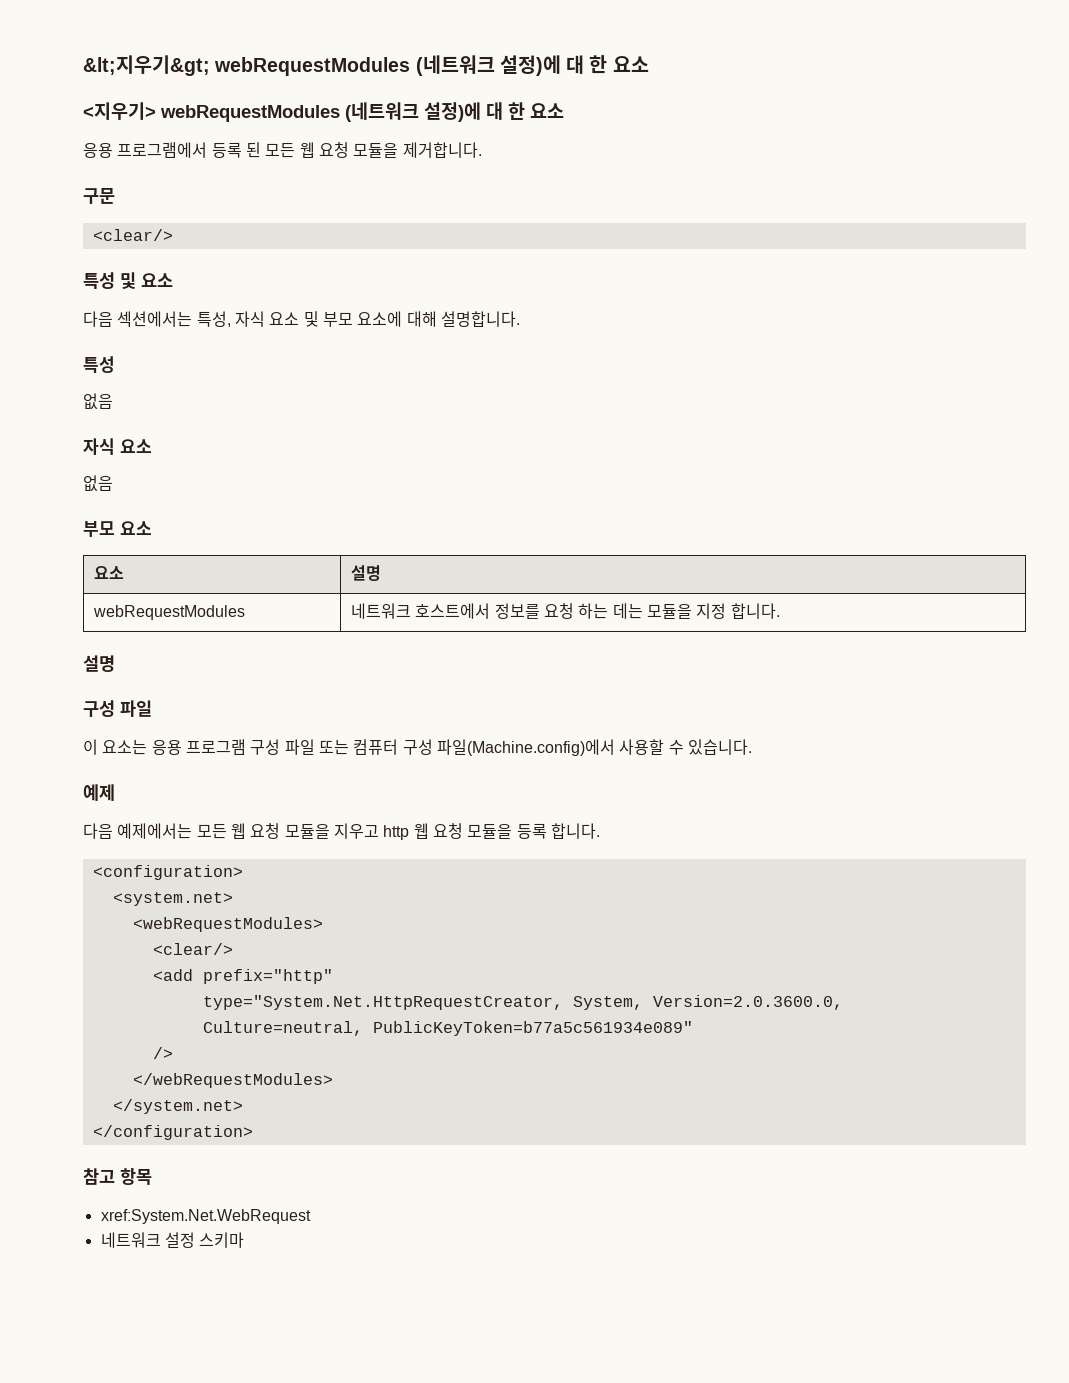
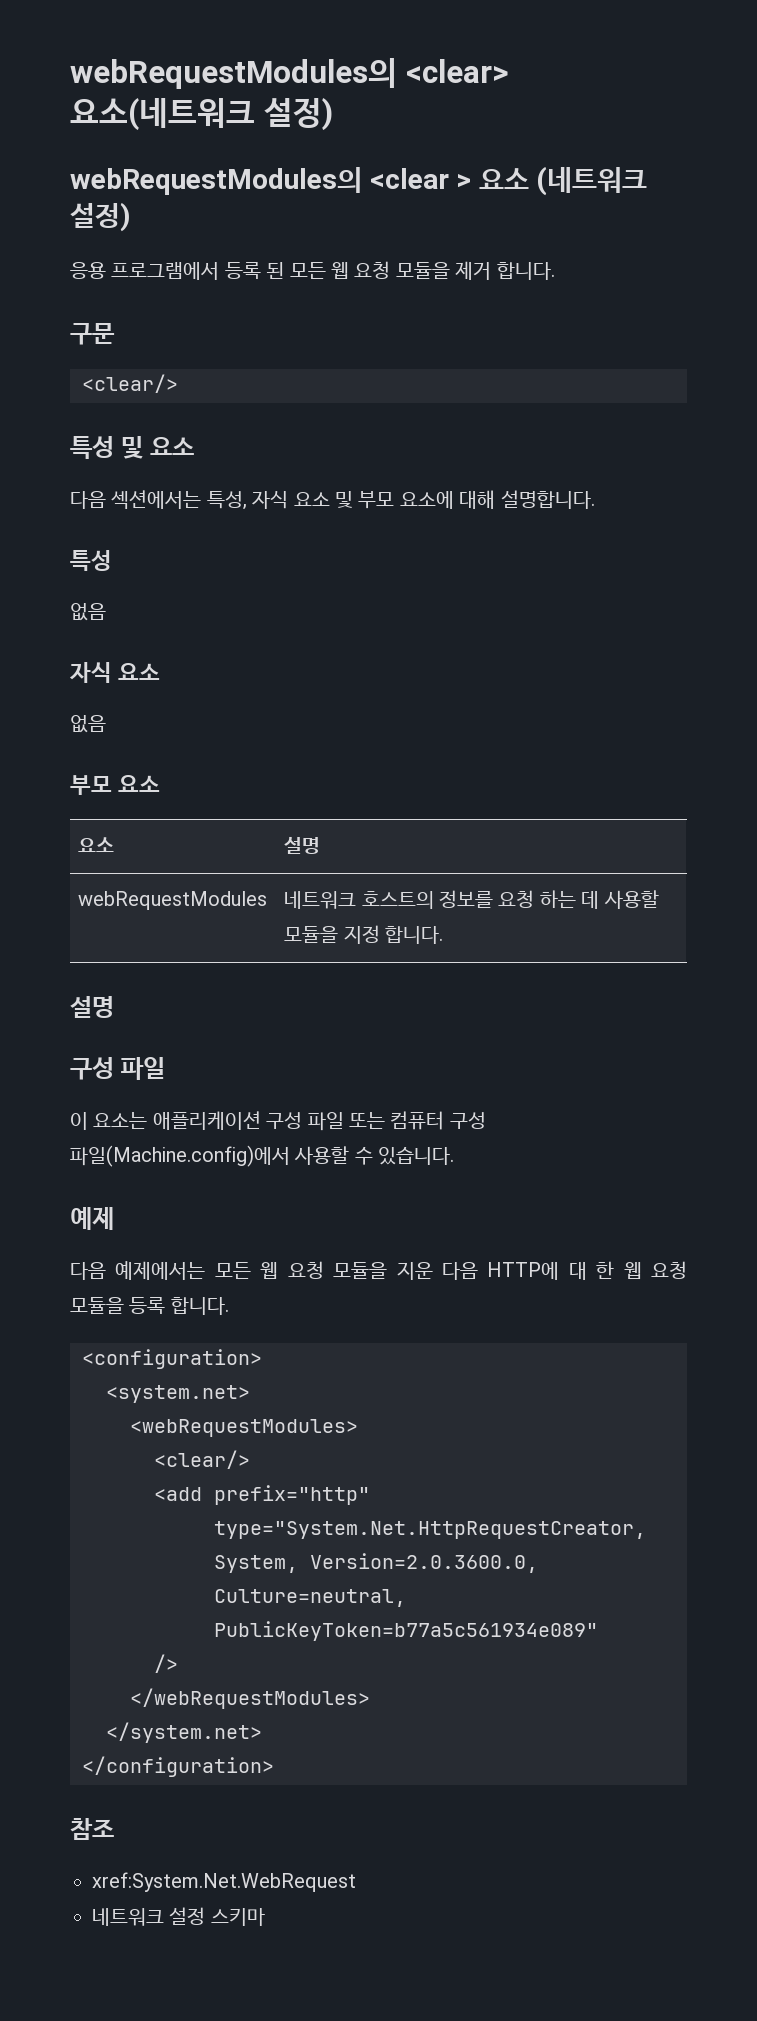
[83,55,649,76] [83,102,564,122] &lt;지우기&gt; webRequestModules (네트워크 설정)에 대 한 요소 // <지우기> webRequestModules (네트워크 설정)에 대 한 요소 -> [70,58,509,89] [70,98,333,131] [70,166,648,196] [70,202,130,232] webRequestModules의 <clear> 요소(네트워크 설정) // webRequestModules의 <clear > 요소 (네트워크 설정)
[402,142,482,158] 제거합니다. -> [455,261,555,280] 제거 합니다.
[415,603,491,619] 호스트에서 -> [361,891,434,909] 호스트의
[612,603,643,619] 데는 -> [581,890,659,909] 데 사용할
[151,739,246,755] 응용 프로그램 -> [152,1111,261,1130] 애플리케이션
[333,823,410,840] 지우고 http -> [396,1261,615,1280] 지운 다음 HTTP에 대 한
[83,1168,152,1185] 참고 항목 -> [70,1818,114,1840] 참조

